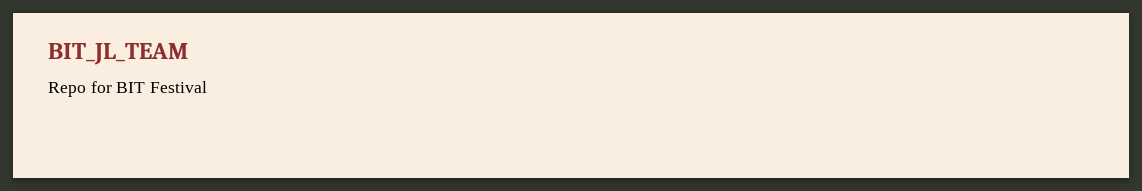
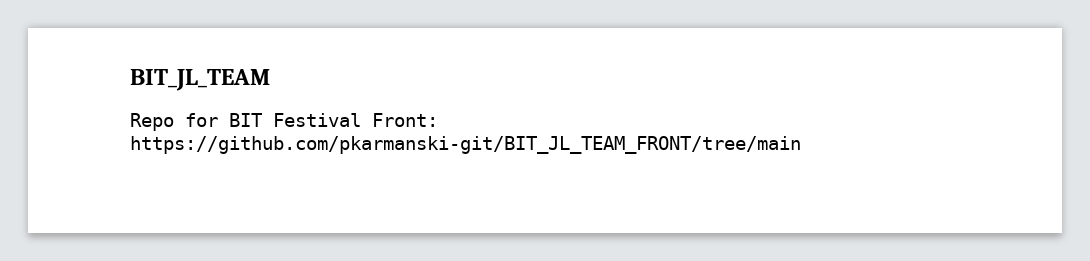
(208, 87) none -> [372,113,438,127] [130,136,801,154] Front: https://github.com/pkarmanski-git/BIT_JL_TEAM_FRONT/tree/main

